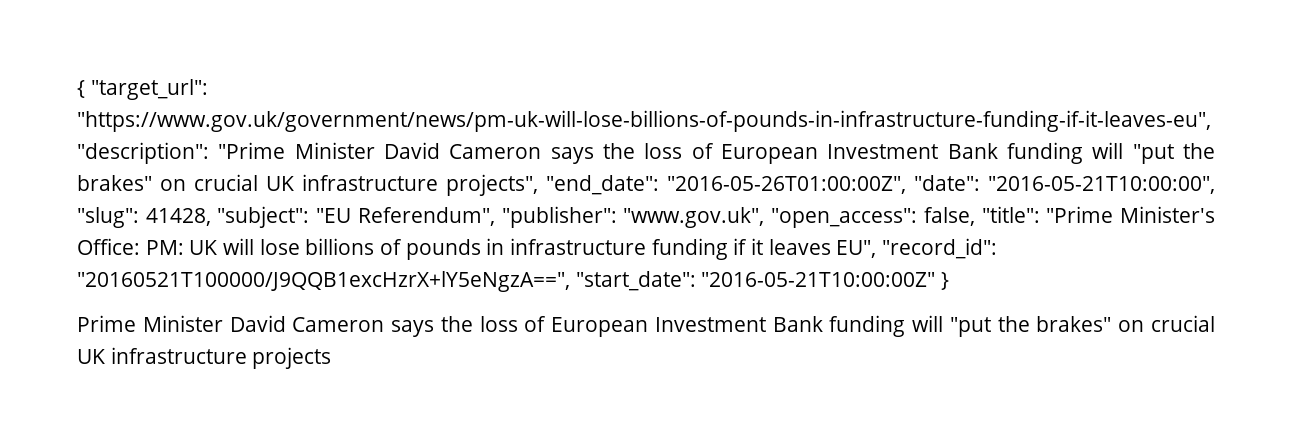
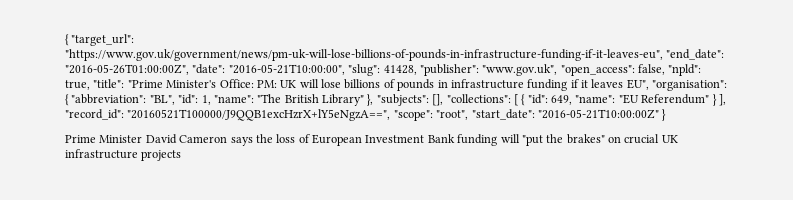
[77,142,1215,164] [77,174,539,196] "description": "Prime Minister David Cameron says the loss of European Investment Bank funding will "put the brakes" on crucial UK infrastructure projects", -> (663, 55) none
[217,206,495,228] "subject": "EU Referendum", -> (417, 70) none
(975, 216) none -> [668,64,702,76] [65,80,90,90] "npld": true,
[882,238,998,259] [77,271,570,292] "record_id": "20160521T100000/J9QQB1excHzrX+lY5eNgzA==", -> [652,80,728,91] [65,94,726,106] [65,109,469,121] "organisation": { "abbreviation": "BL", "id": 1, "name": "The British Library" }, "subjects": [], "collections": [ { "id": 649, "name": "EU Referendum" } ], "record_id": "20160521T100000/J9QQB1excHzrX+lY5eNgzA==", "scope": "root",

